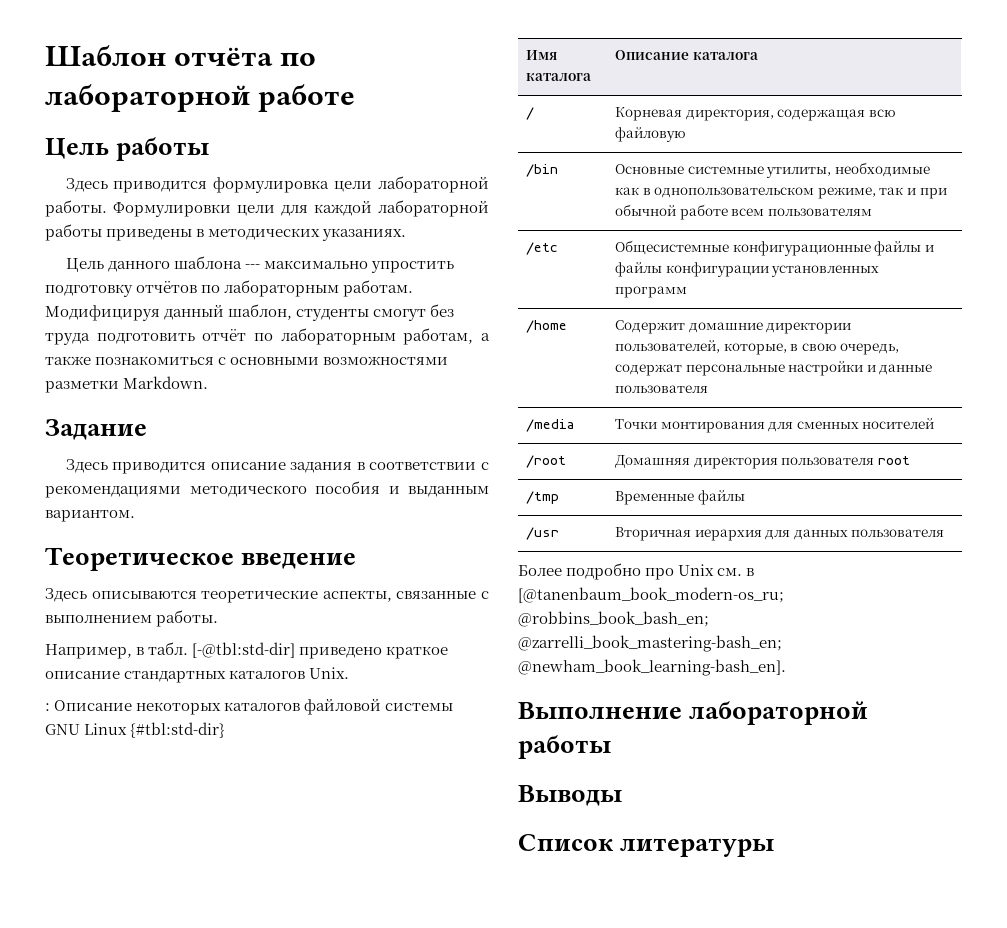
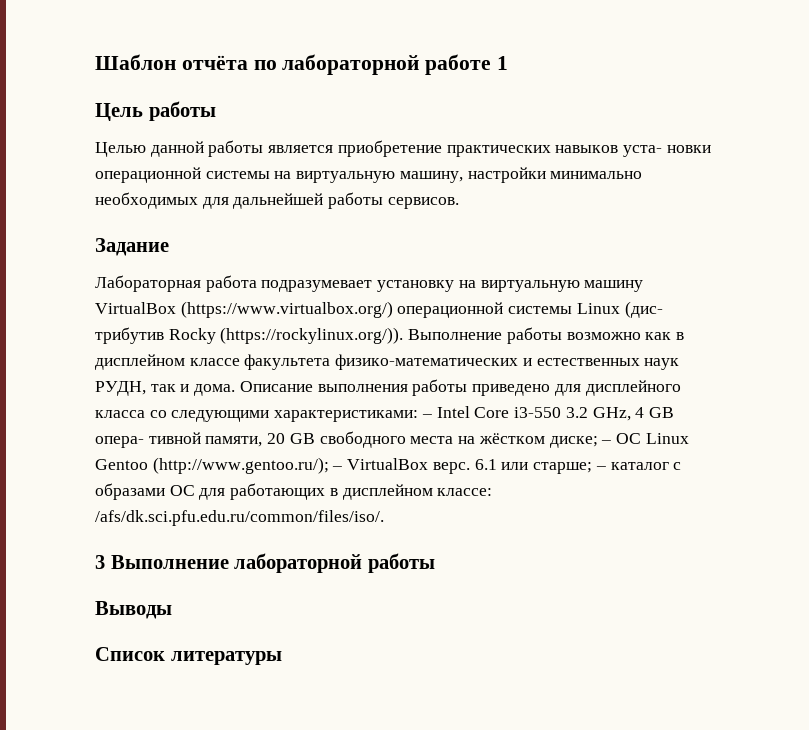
(356, 98) none -> [497,56,509,70] 1
[65,176,489,193] [45,200,489,217] [45,224,407,241] [65,256,454,273] [45,280,414,297] [45,304,455,321] [45,328,490,345] [45,356,449,365] [45,376,209,393] [45,419,147,440] [65,459,489,474] [45,481,489,498] [45,510,135,522] [45,547,357,571] [45,588,490,603] [45,610,219,627] [45,642,449,659] [45,667,350,683] [45,698,454,715] [45,722,226,738] [525,50,557,60] [525,73,591,81] [614,50,758,60] [525,107,534,120] [614,107,896,121] [614,127,686,142] [525,164,558,177] [614,162,930,178] [614,187,947,199] [614,204,872,220] [525,242,558,255] [614,240,934,256] [614,262,880,277] [614,286,687,298] [525,320,567,333] [614,320,852,334] [614,340,900,355] [614,361,933,376] [614,385,708,393] [525,419,574,432] [614,418,935,433] [525,455,566,468] [614,455,910,469] [525,491,559,504] [614,490,745,505] [525,527,559,540] [614,527,945,541] [518,563,755,580] [518,587,784,603] [518,611,709,627] [518,635,782,652] [518,659,786,676] Здесь приводится формулировка цели лабораторной работы. Формулировки цели для каждой лабораторной работы приведены в методических указаниях. // Цель данного шаблона --- максимально упростить подготовку отчётов по лабораторным работам. Модифицируя данный шаблон, студенты смогут без труда подготовить отчёт по лабораторным работам, а также познакомиться с основными возможностями разметки Markdown. // Задание // Здесь приводится описание задания в соответствии с рекомендациями методического пособия и выданным вариантом. // Теоретическое введение // Здесь описываются теоретические аспекты, связанные с выполнением работы. // Например, в табл. [-@tbl:std-dir] приведено краткое описание стандартных каталогов Unix. // : Описание некоторых каталогов файловой системы GNU Linux {#tbl:std-dir} // Имя каталога | Описание каталога // / | Корневая директория, содержащая всю файловую // /bin | Основные системные утилиты, необходимые как в однопользовательском режиме, так и при обычной работе всем пользователям // /etc | Общесистемные конфигурационные файлы и файлы конфигурации установленных программ // /home | Содержит домашние директории пользователей, которые, в свою очередь, содержат персональные настройки и данные пользователя // /media | Точки монтирования для сменных носителей // /root | Домашняя директория пользователя root // /tmp | Временные файлы // /usr | Вторичная иерархия для данных пользователя // Более подробно про Unix см. в [@tanenbaum_book_modern-os_ru; @robbins_book_bash_en; @zarrelli_book_mastering-bash_en; @newham_book_learning-bash_en]. // -> [95,140,711,157] [95,167,643,183] [95,192,459,209] [95,238,169,256] [95,275,644,292] [95,301,663,318] [95,327,685,344] [95,354,680,370] [95,379,681,396] [95,406,674,422] [95,431,689,448] [95,457,682,474] [95,483,493,500] [95,510,384,526] [95,555,105,569] Целью данной работы является приобретение практических навыков уста- новки операционной системы на виртуальную машину, настройки минимально необходимых для дальнейшей работы сервисов. // Задание // Лабораторная работа подразумевает установку на виртуальную машину VirtualBox (https://www.virtualbox.org/) операционной системы Linux (дис- трибутив Rocky (https://rockylinux.org/)). Выполнение работы возможно как в дисплейном классе факультета физико-математических и естественных наук РУДН, так и дома. Описание выполнения работы приведено для дисплейного класса со следующими характеристиками: – Intel Core i3-550 3.2 GHz, 4 GB опера- тивной памяти, 20 GB свободного места на жёстком диске; – ОС Linux Gentoo (http://www.gentoo.ru/); – VirtualBox верс. 6.1 или старше; – каталог с образами ОС для работающих в дисплейном классе: /afs/dk.sci.pfu.edu.ru/common/files/iso/. // 3

